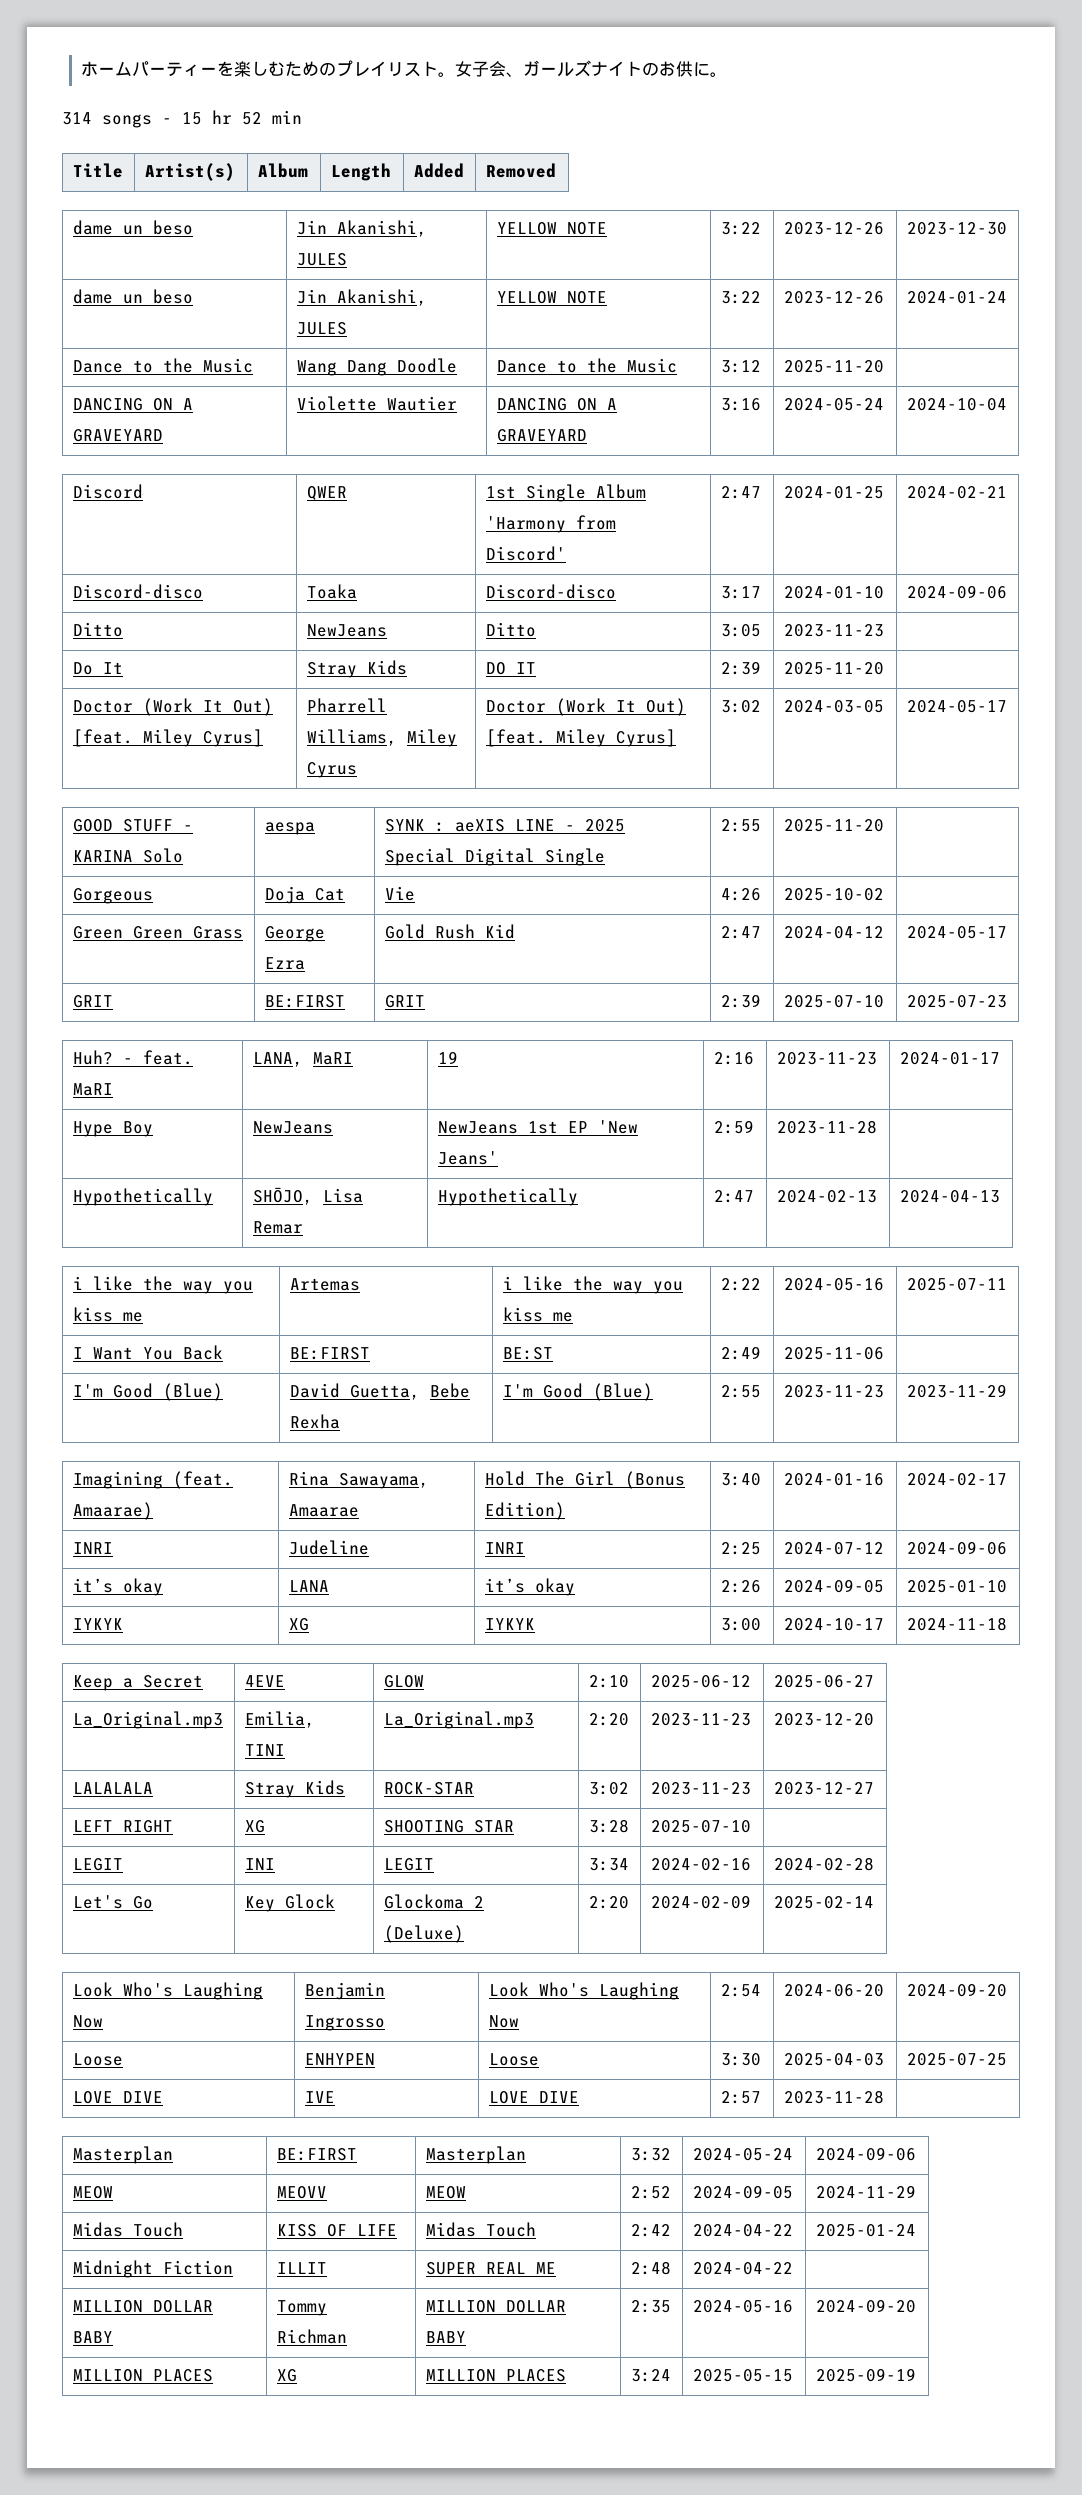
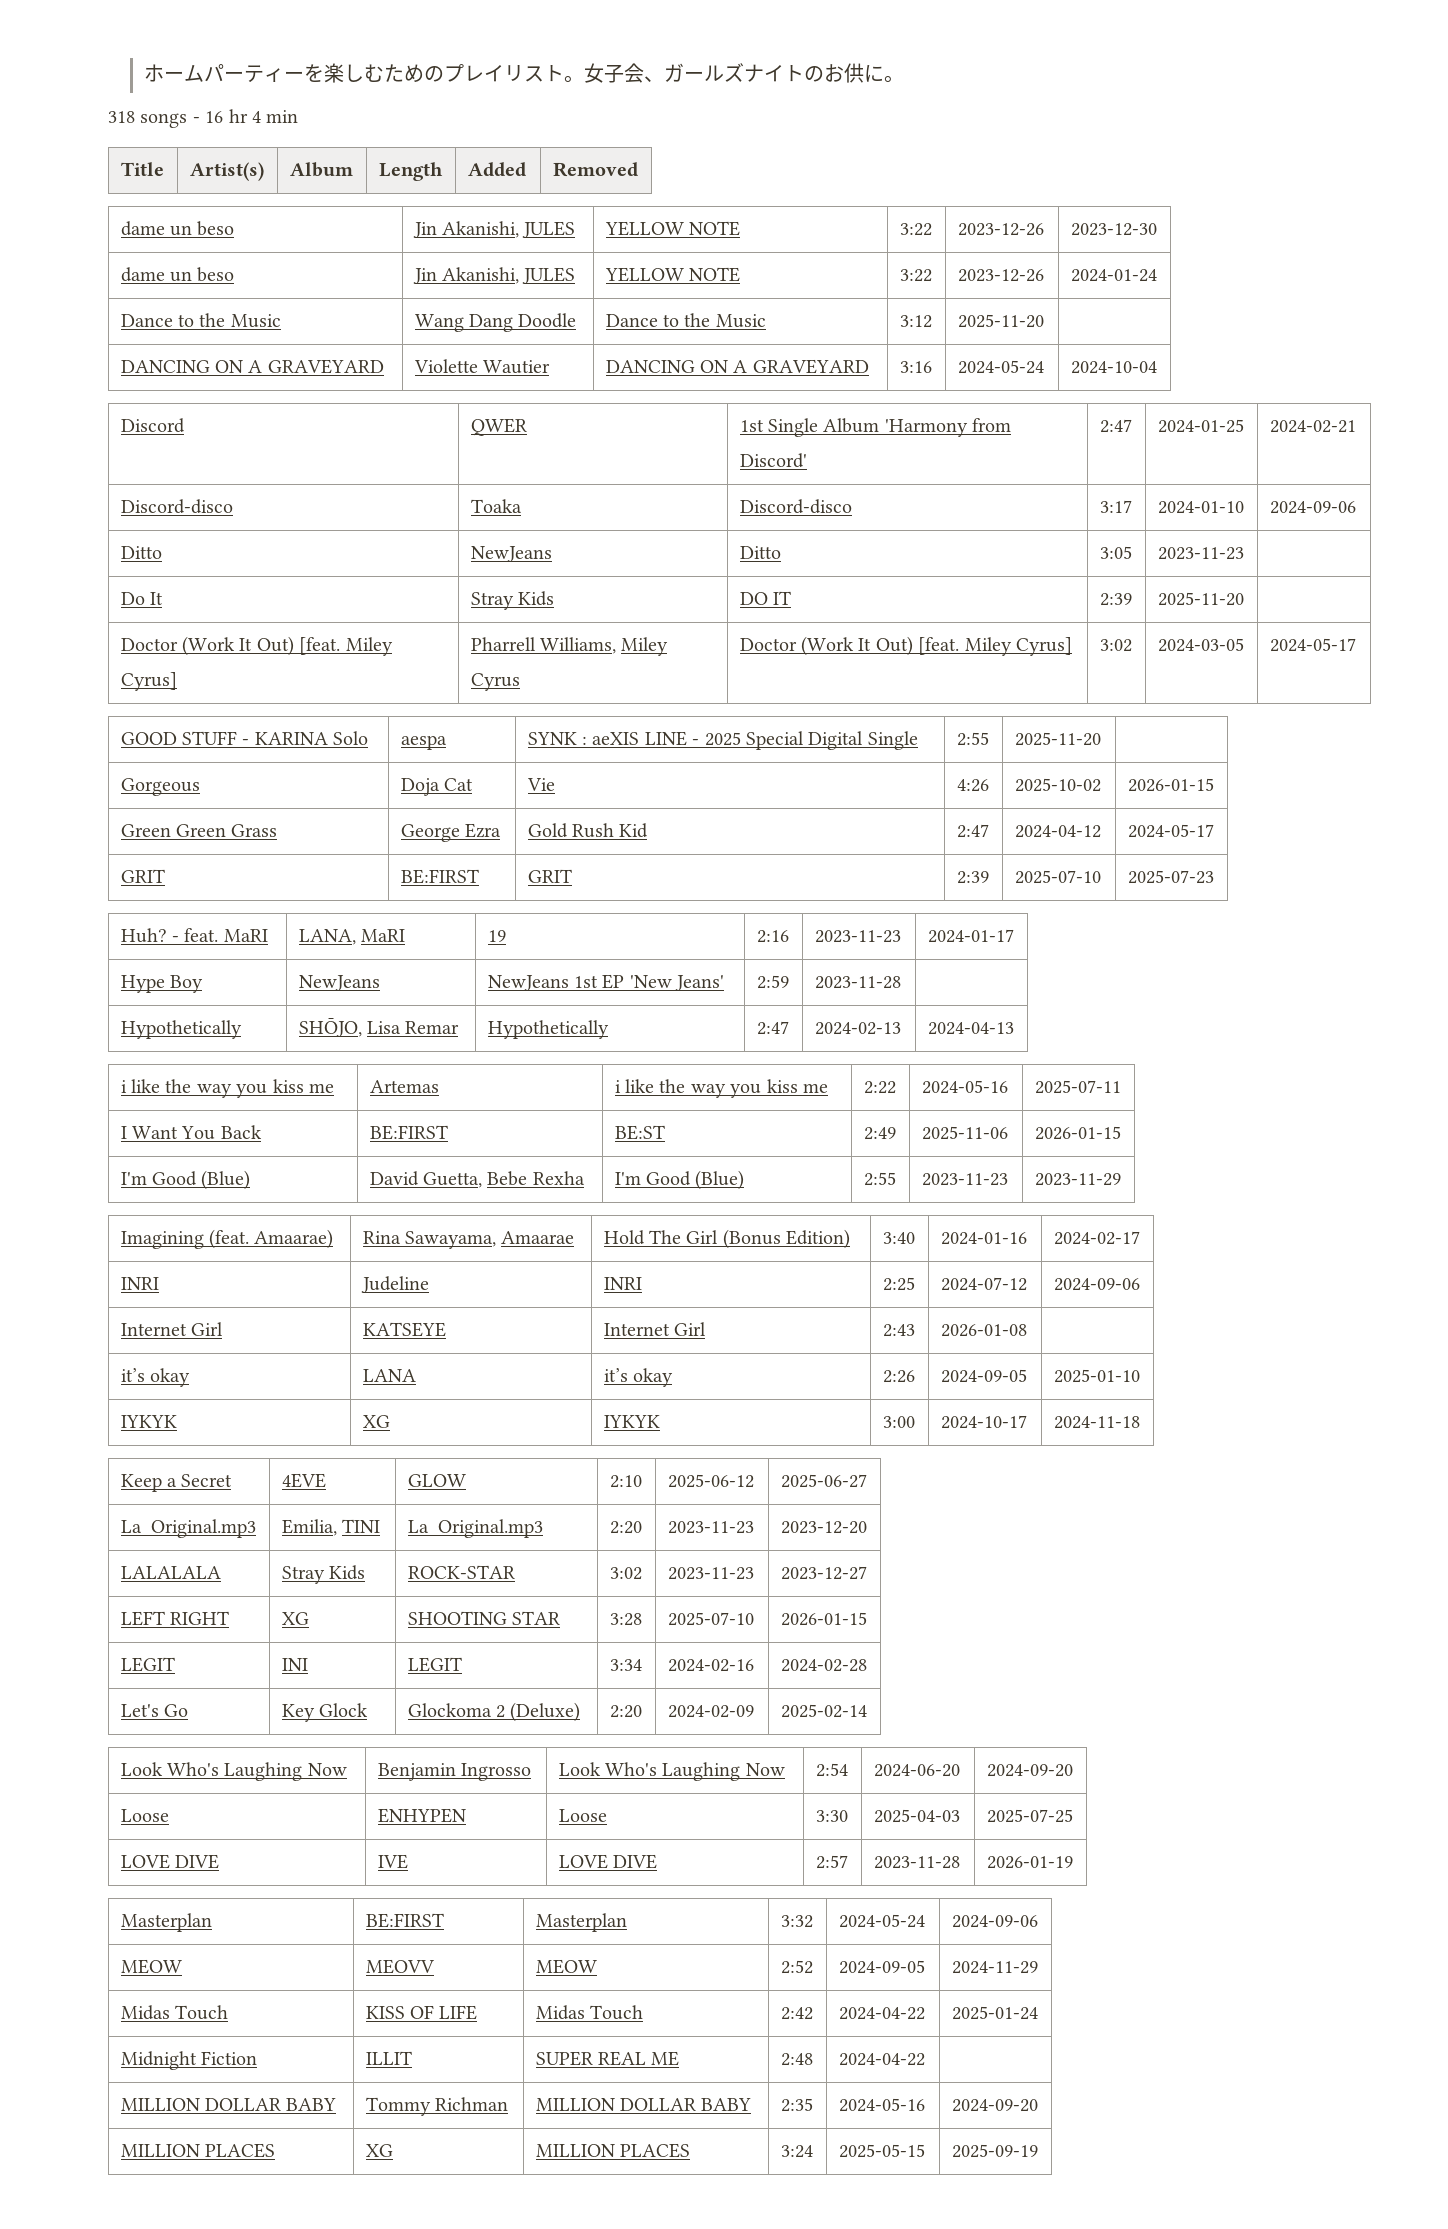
[62,112,92,125] 314 -> [108,111,135,123] 318
[182,110,262,125] 15 hr 52 -> [205,109,261,123] 16 hr 4
(884, 894) none -> [1127,778,1214,792] 2026-01-15
(884, 1353) none -> [1034,1126,1121,1140] 2026-01-15
(1007, 1548) none -> [120,1322,224,1336] [362,1322,446,1337] [603,1322,707,1336] [882,1324,915,1337] [940,1324,1027,1337] // Internet Girl | KATSEYE | Internet Girl | 2:43 | 2026-01-08 |
(751, 1826) none -> [780,1612,867,1626] 2026-01-15
(884, 2097) none -> [986,1856,1073,1869] 2026-01-19

